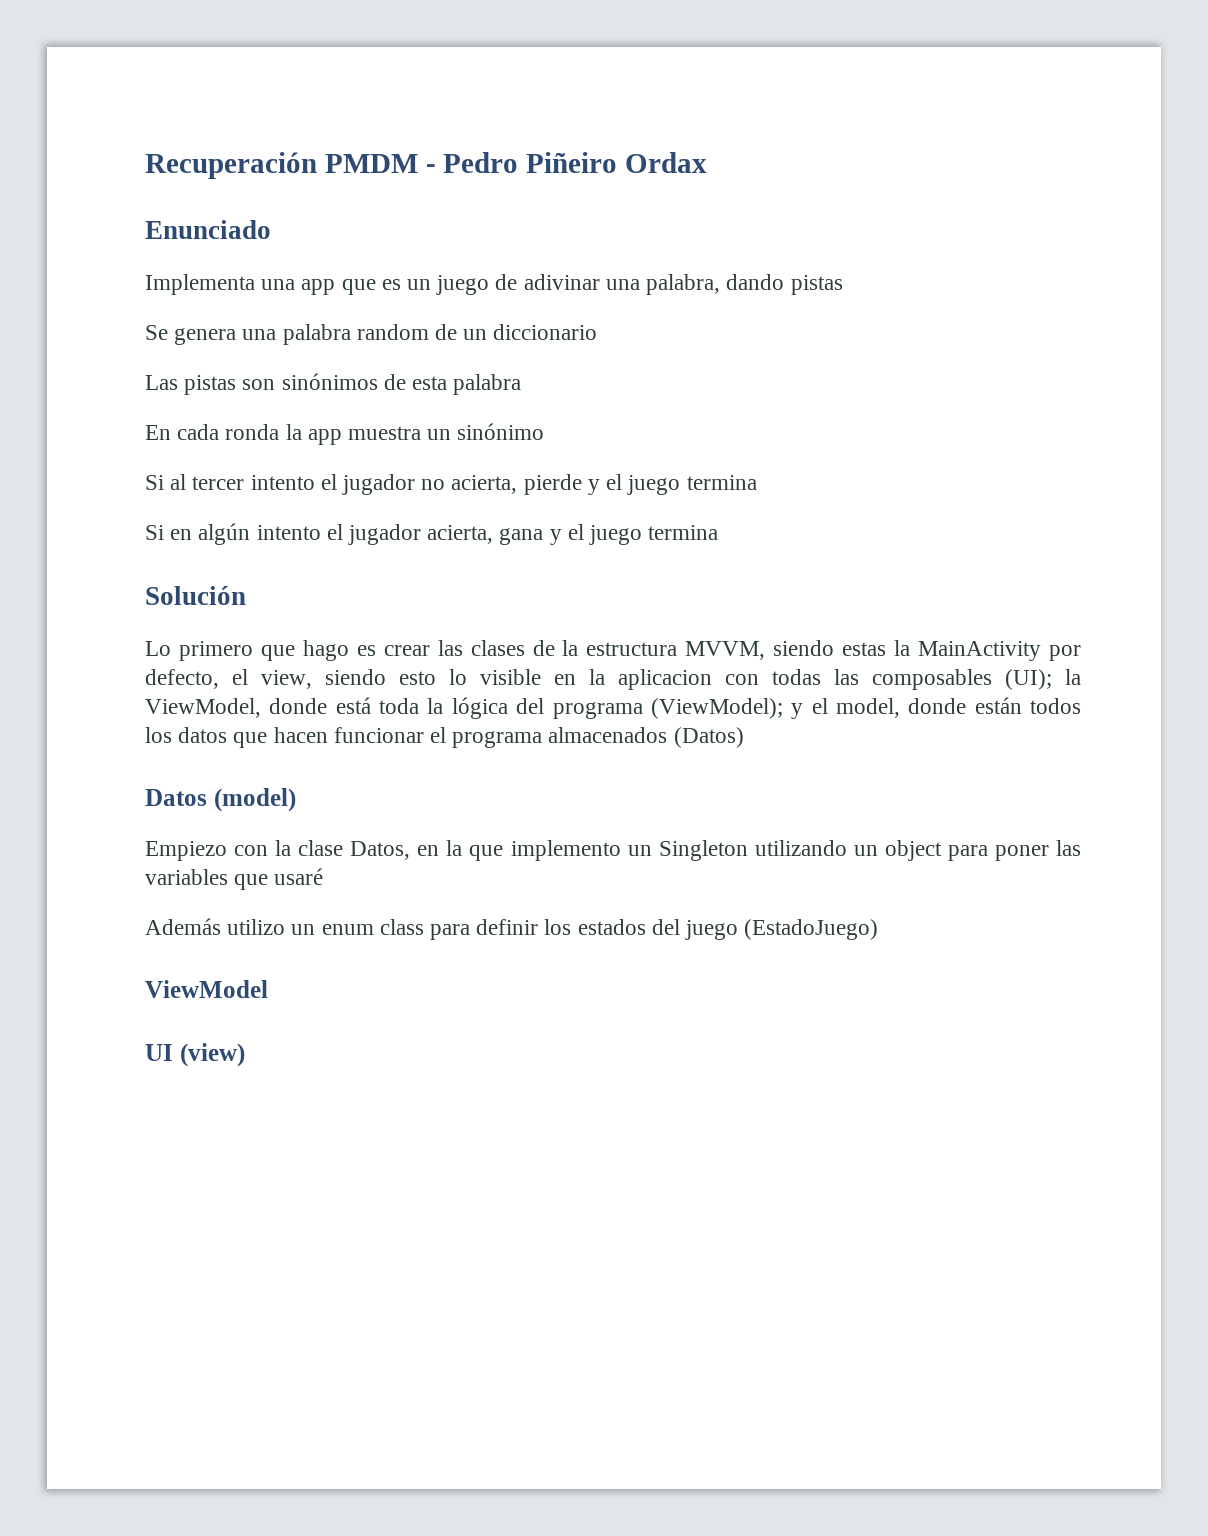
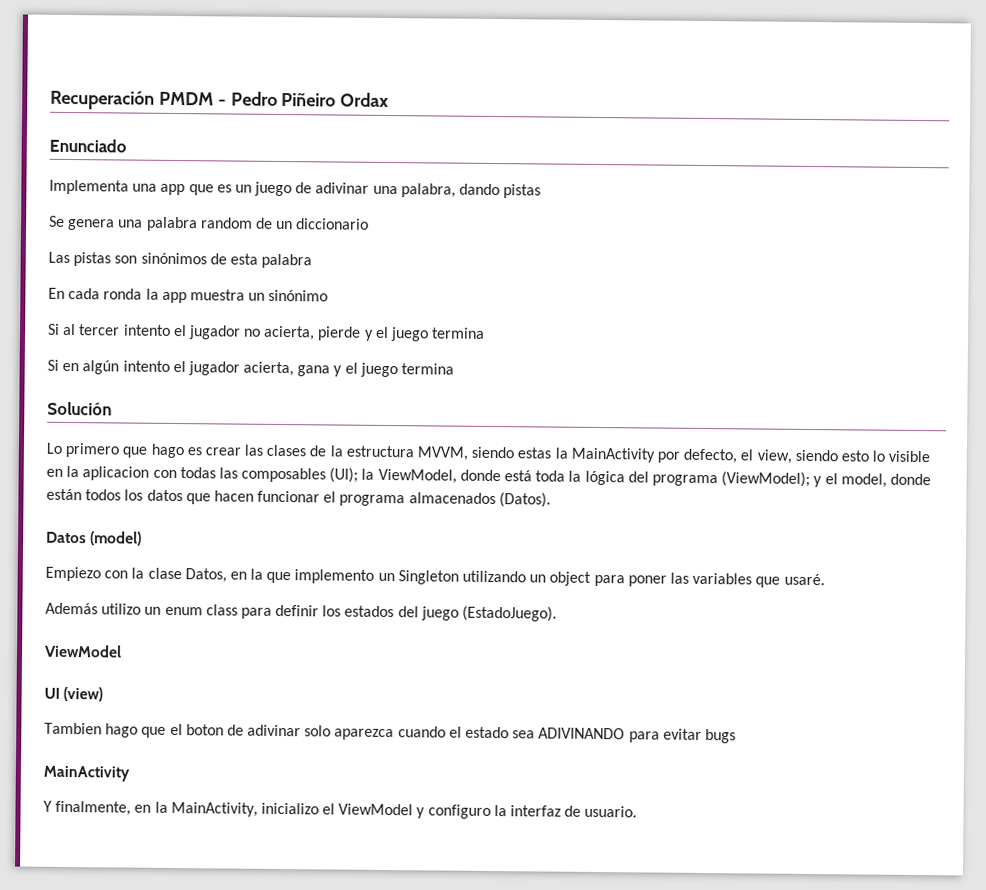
[673,727,744,748] (Datos) -> [498,492,551,508] (Datos).
[274,868,324,885] usaré -> [783,573,825,586] usaré.
[744,919,879,940] (EstadoJuego) -> [462,605,558,622] (EstadoJuego).
(245, 1055) none -> [44,722,736,744] [43,765,130,782] [43,800,638,819] // Tambien hago que el boton de adivinar solo aparezca cuando el estado sea ADIVINANDO para evitar bugs // MainActivity // Y finalmente, en la MainActivity, inicializo el ViewModel y configuro la interfaz de usuario.

